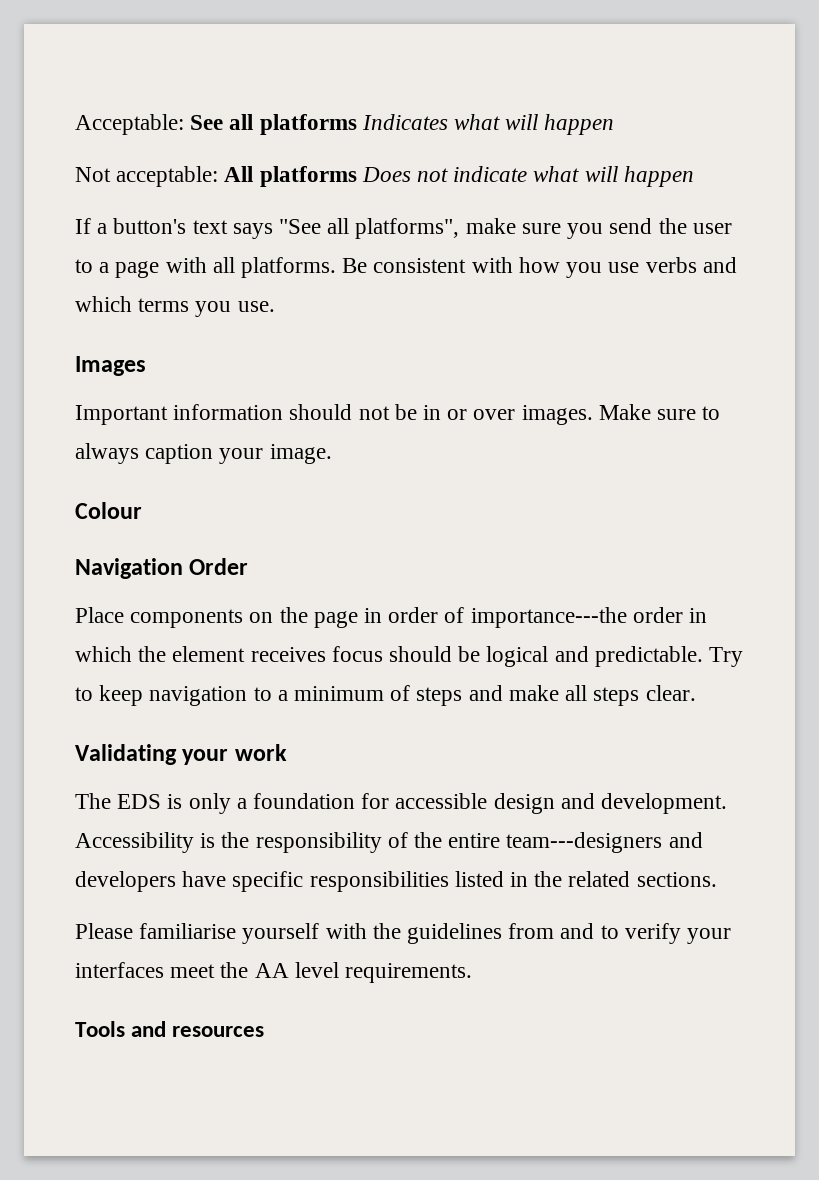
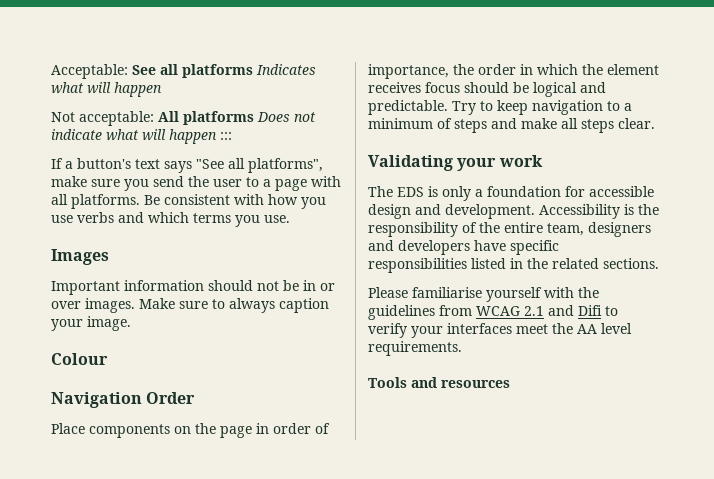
(694, 176) none -> [220,132,232,140] :::
[470,607,627,628] importance---the -> [368,64,474,79] importance, the
[506,832,663,853] team---designers -> [547,222,651,237] team, designers
[560,923,595,939] and -> [476,305,602,316] WCAG 2.1 and Difi

